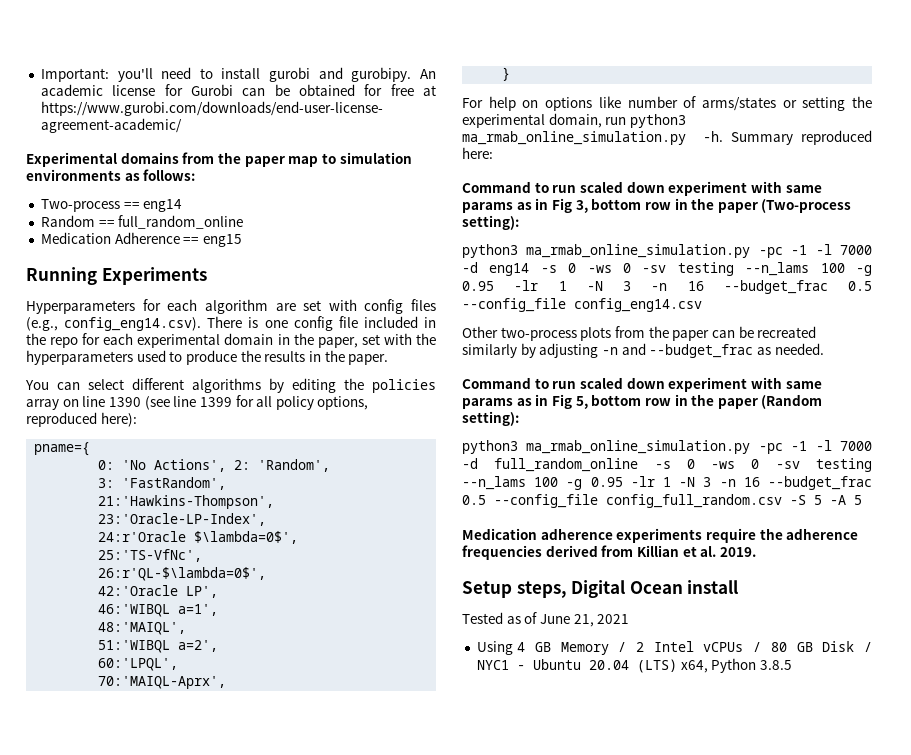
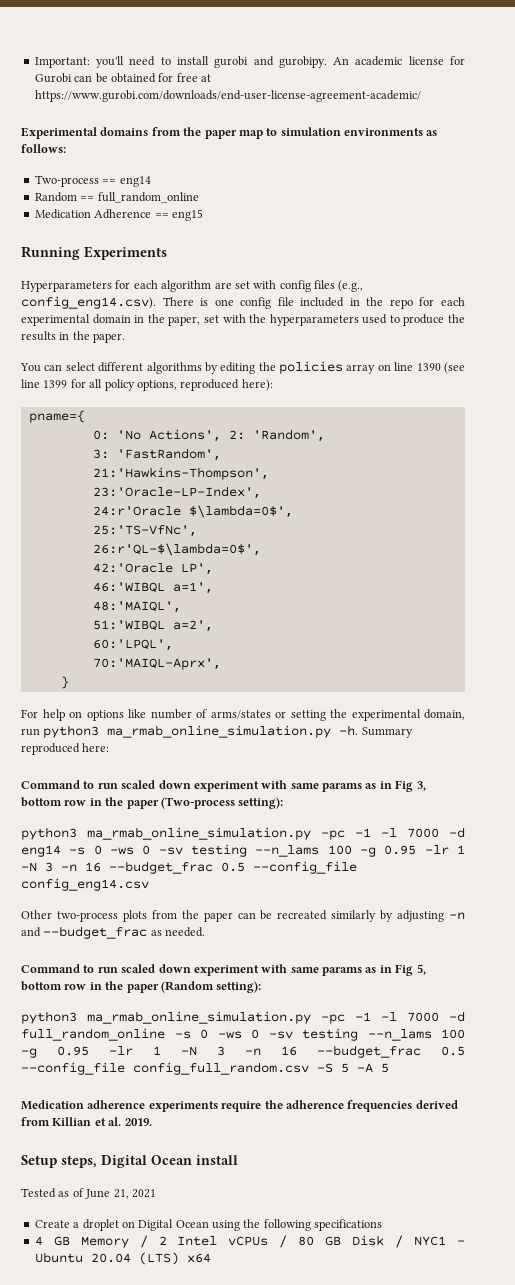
[476,641,513,655] Using -> [34,1219,383,1231] Create a droplet on Digital Ocean using the following specifications //
[680,658,792,673] x64, Python 3.8.5 -> [186,1253,211,1263] x64

